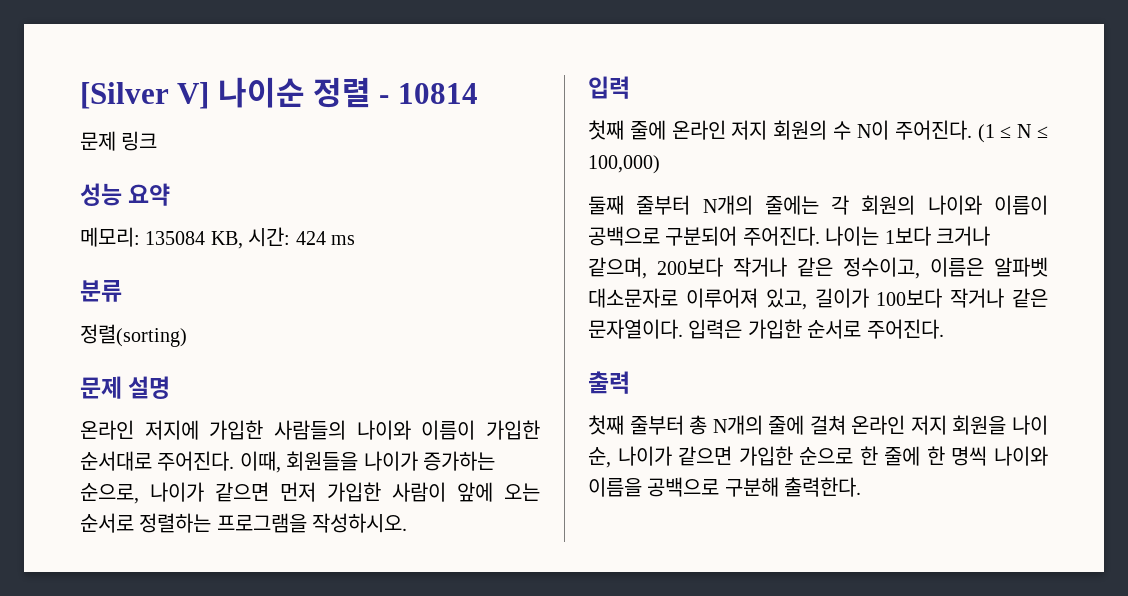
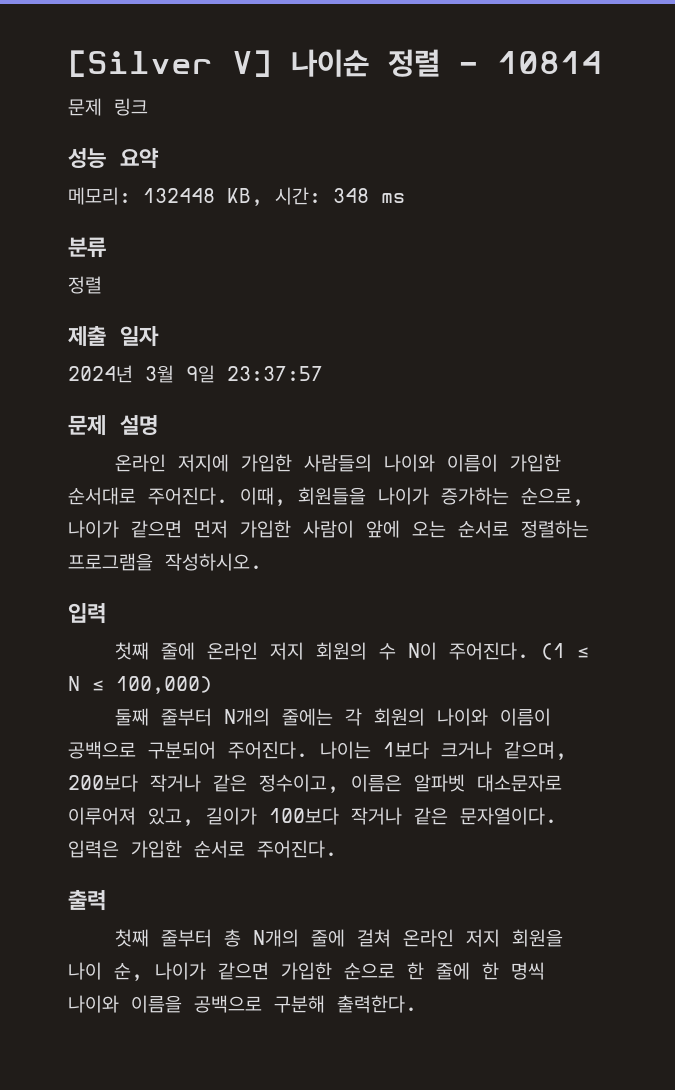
[145,231,206,245] 135084 -> [143,188,215,203] 132448
[295,231,326,245] 424 -> [333,188,369,203] 348
[80,324,187,347] 정렬(sorting) -> [68,276,102,294] [68,326,159,347] [68,365,323,383] 정렬 // 제출 일자 // 2024년 3월 9일 23:37:57

